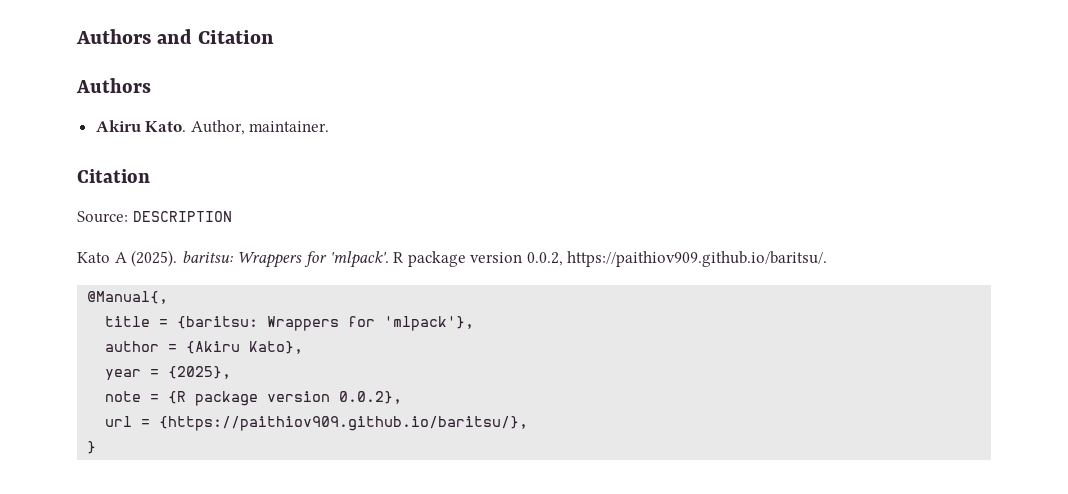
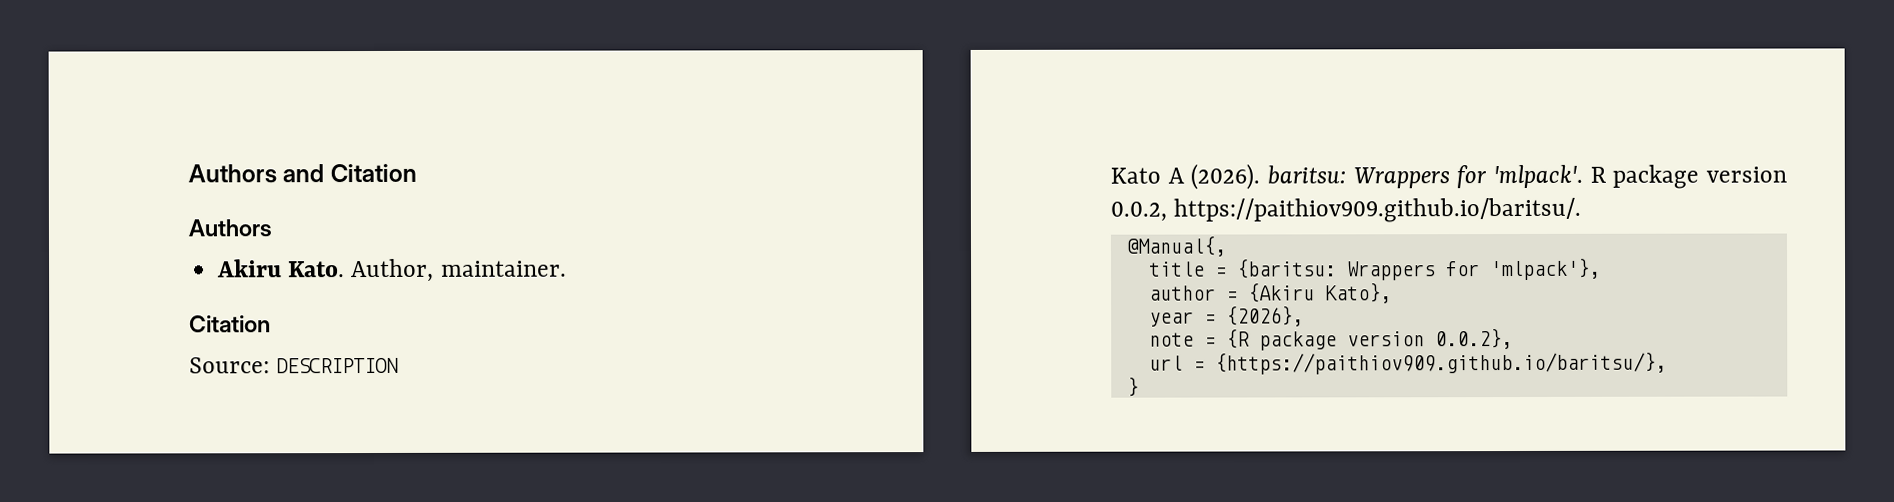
[131,250,178,267] (2025). -> [1190,163,1261,190] (2026).
[168,366,232,379] {2025}, -> [1225,305,1304,327] {2026},

